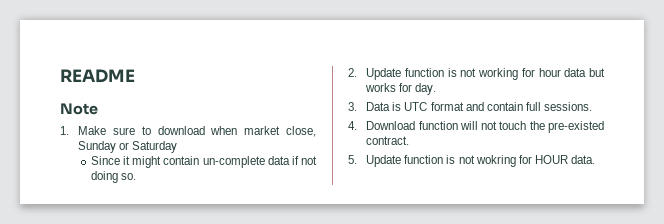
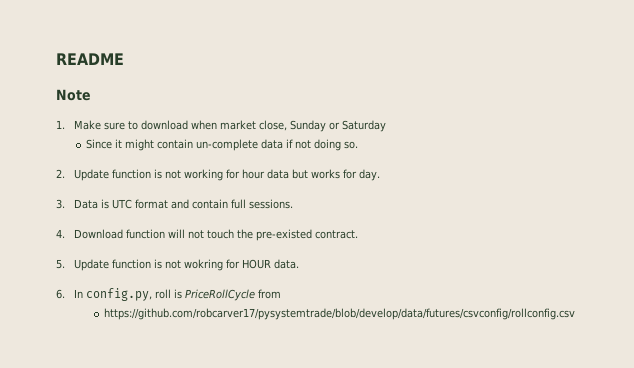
(596, 159) none -> [56,288,281,301] [103,308,575,320] // 6. In config.py, roll is PriceRollCycle from // https://github.com/robcarver17/pysystemtrade/blob/develop/data/futures/csvconfig/rollconfig.csv

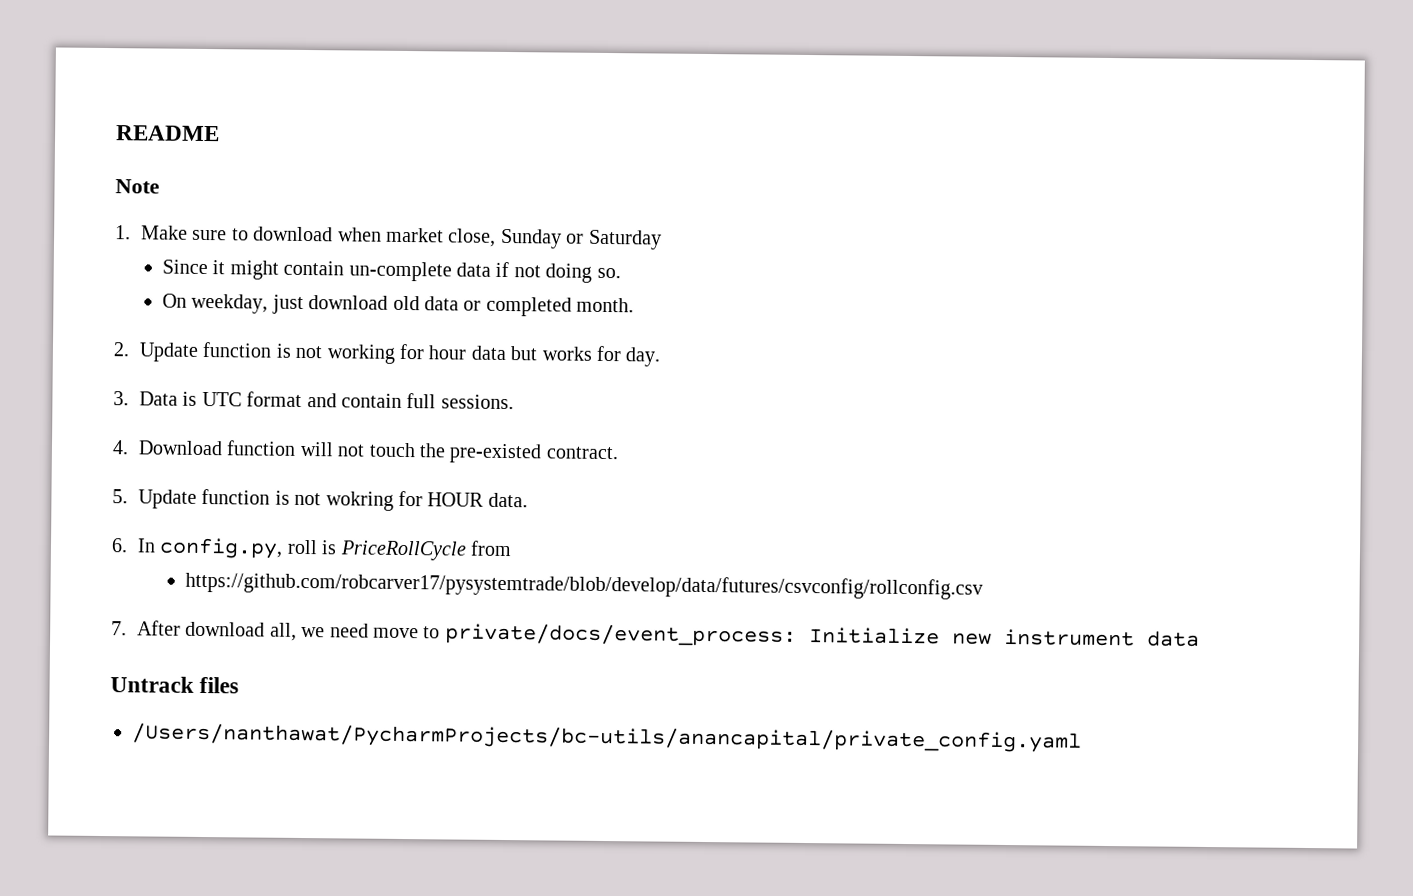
(358, 145) none -> [162,293,635,317] // On weekday, just download old data or completed month.
(575, 314) none -> [111,620,1200,647] [110,676,240,694] [132,723,1082,753] // 7. After download all, we need move to private/docs/event_process: Initialize new instrument data // Untrack files // /Users/nanthawat/PycharmProjects/bc-utils/anancapital/private_config.yaml

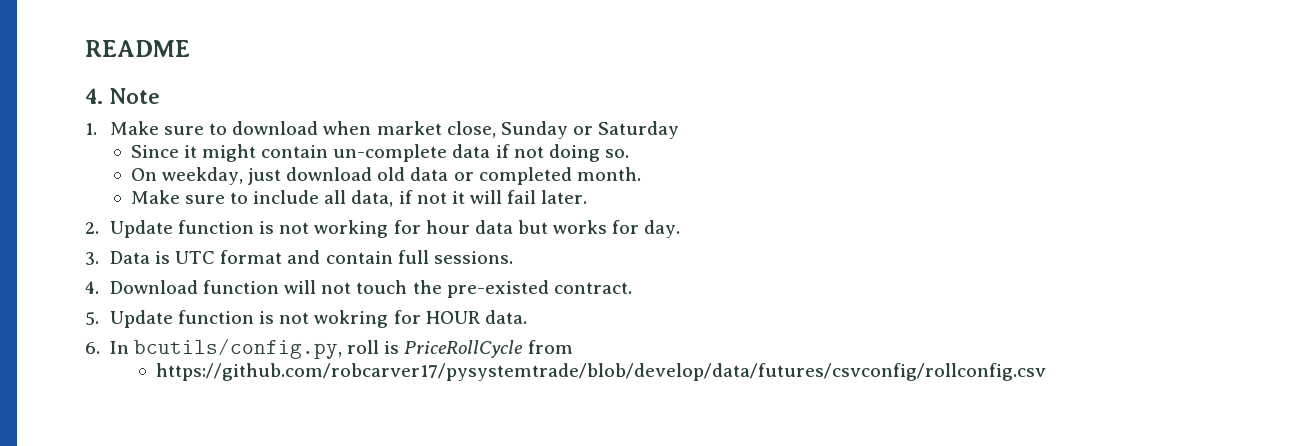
(220, 133) none -> [85,88,103,104] 4.
(635, 305) none -> [130,190,588,207] // Make sure to include all data, if not it will fail later.
[159,537,284,559] config.py, -> [134,338,343,359] bcutils/config.py,
[111,620,1200,647] [110,676,240,694] [132,723,1082,753] // 7. After download all, we need move to private/docs/event_process: Initialize new instrument data // Untrack files // /Users/nanthawat/PycharmProjects/bc-utils/anancapital/private_config.yaml -> (1046, 372) none

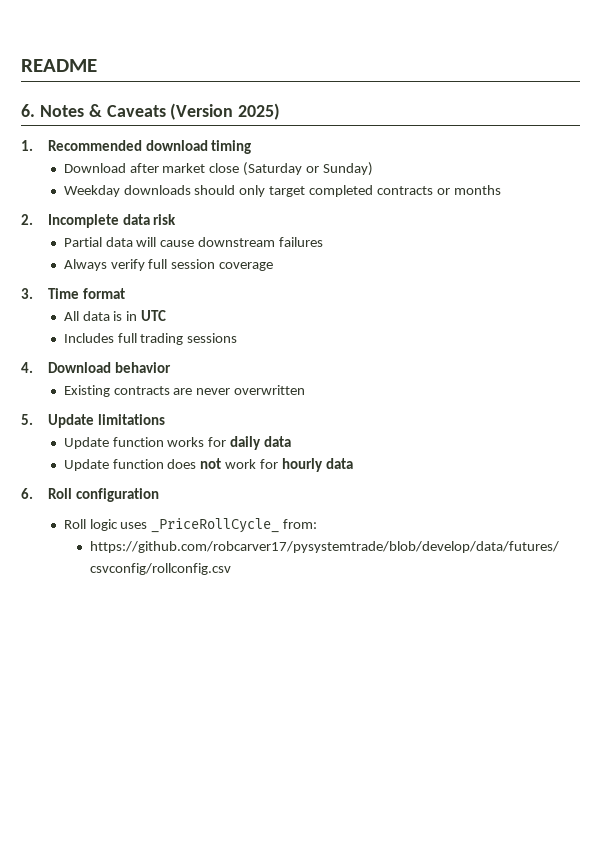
[85,88,160,104] [85,121,680,139] [130,144,629,162] [130,167,641,185] [130,190,588,207] [85,220,681,238] [85,250,513,265] [85,280,632,298] [85,310,527,328] [85,338,573,359] 4. Note // 1. Make sure to download when market close, Sunday or Saturday // Since it might contain un-complete data if not doing so. // On weekday, just download old data or completed month. // Make sure to include all data, if not it will fail later. // 2. Update function is not working for hour data but works for day. // 3. Data is UTC format and contain full sessions. // 4. Download function will not touch the pre-existed contract. // 5. Update function is not wokring for HOUR data. // 6. In bcutils/config.py, roll is PriceRollCycle from -> [21,103,281,120] [21,140,252,154] [63,162,374,176] [63,185,501,197] [21,214,177,228] [63,237,324,247] [63,259,274,271] [21,288,125,299] [63,310,167,321] [63,333,238,345] [21,362,171,373] [63,385,306,397] [21,414,165,428] [63,436,292,450] [63,458,353,472] [21,488,159,502] [63,518,318,533] 6. Notes & Caveats (Version 2025) // 1. Recommended download timing // Download after market close (Saturday or Sunday) // Weekday downloads should only target completed contracts or months // 2. Incomplete data risk // Partial data will cause downstream failures // Always verify full session coverage // 3. Time format // All data is in UTC // Includes full trading sessions // 4. Download behavior // Existing contracts are never overwritten // 5. Update limitations // Update function works for daily data // Update function does not work for hourly data // 6. Roll configuration // Roll logic uses _PriceRollCycle_ from:

